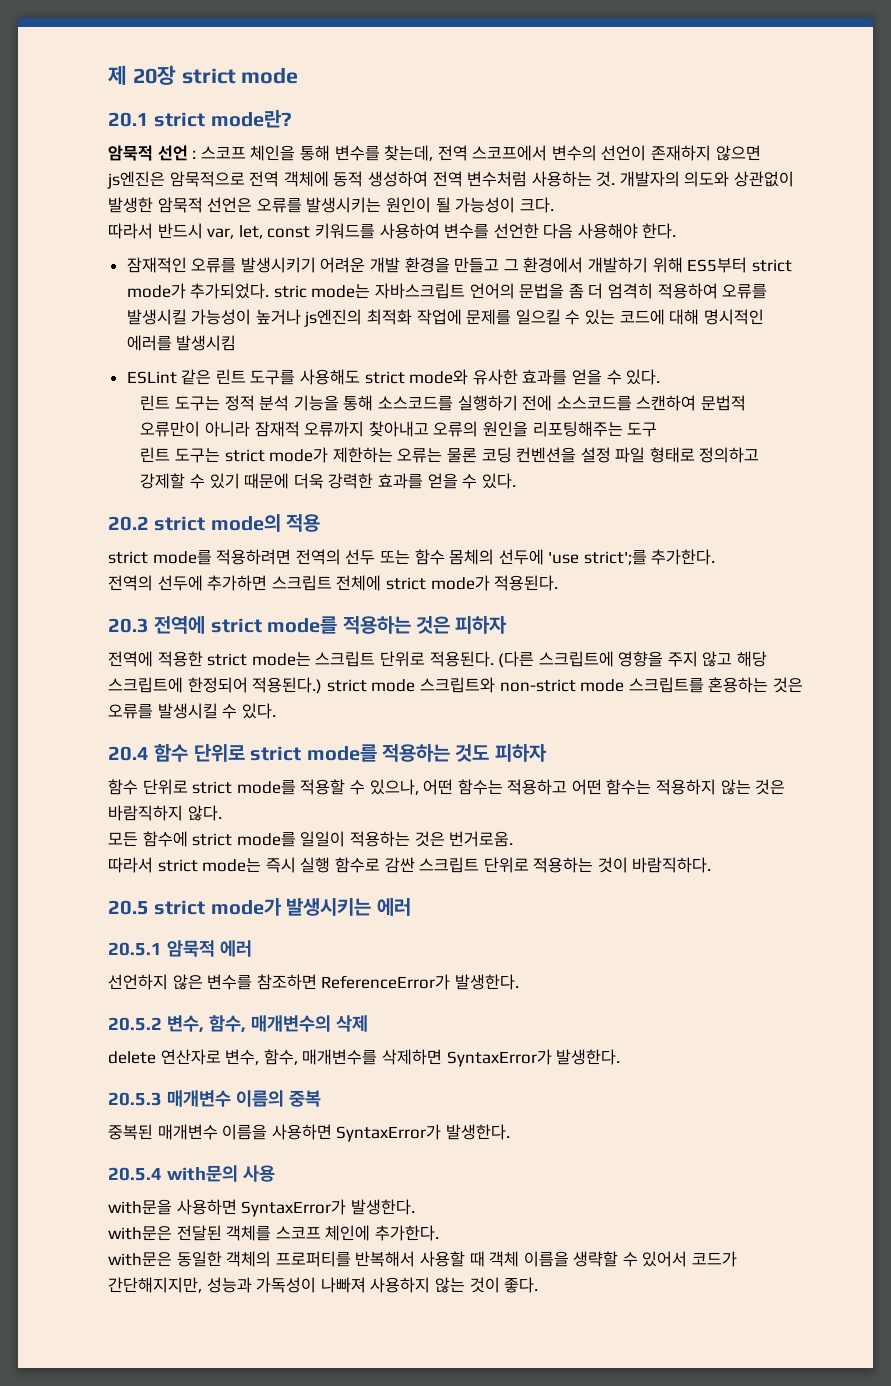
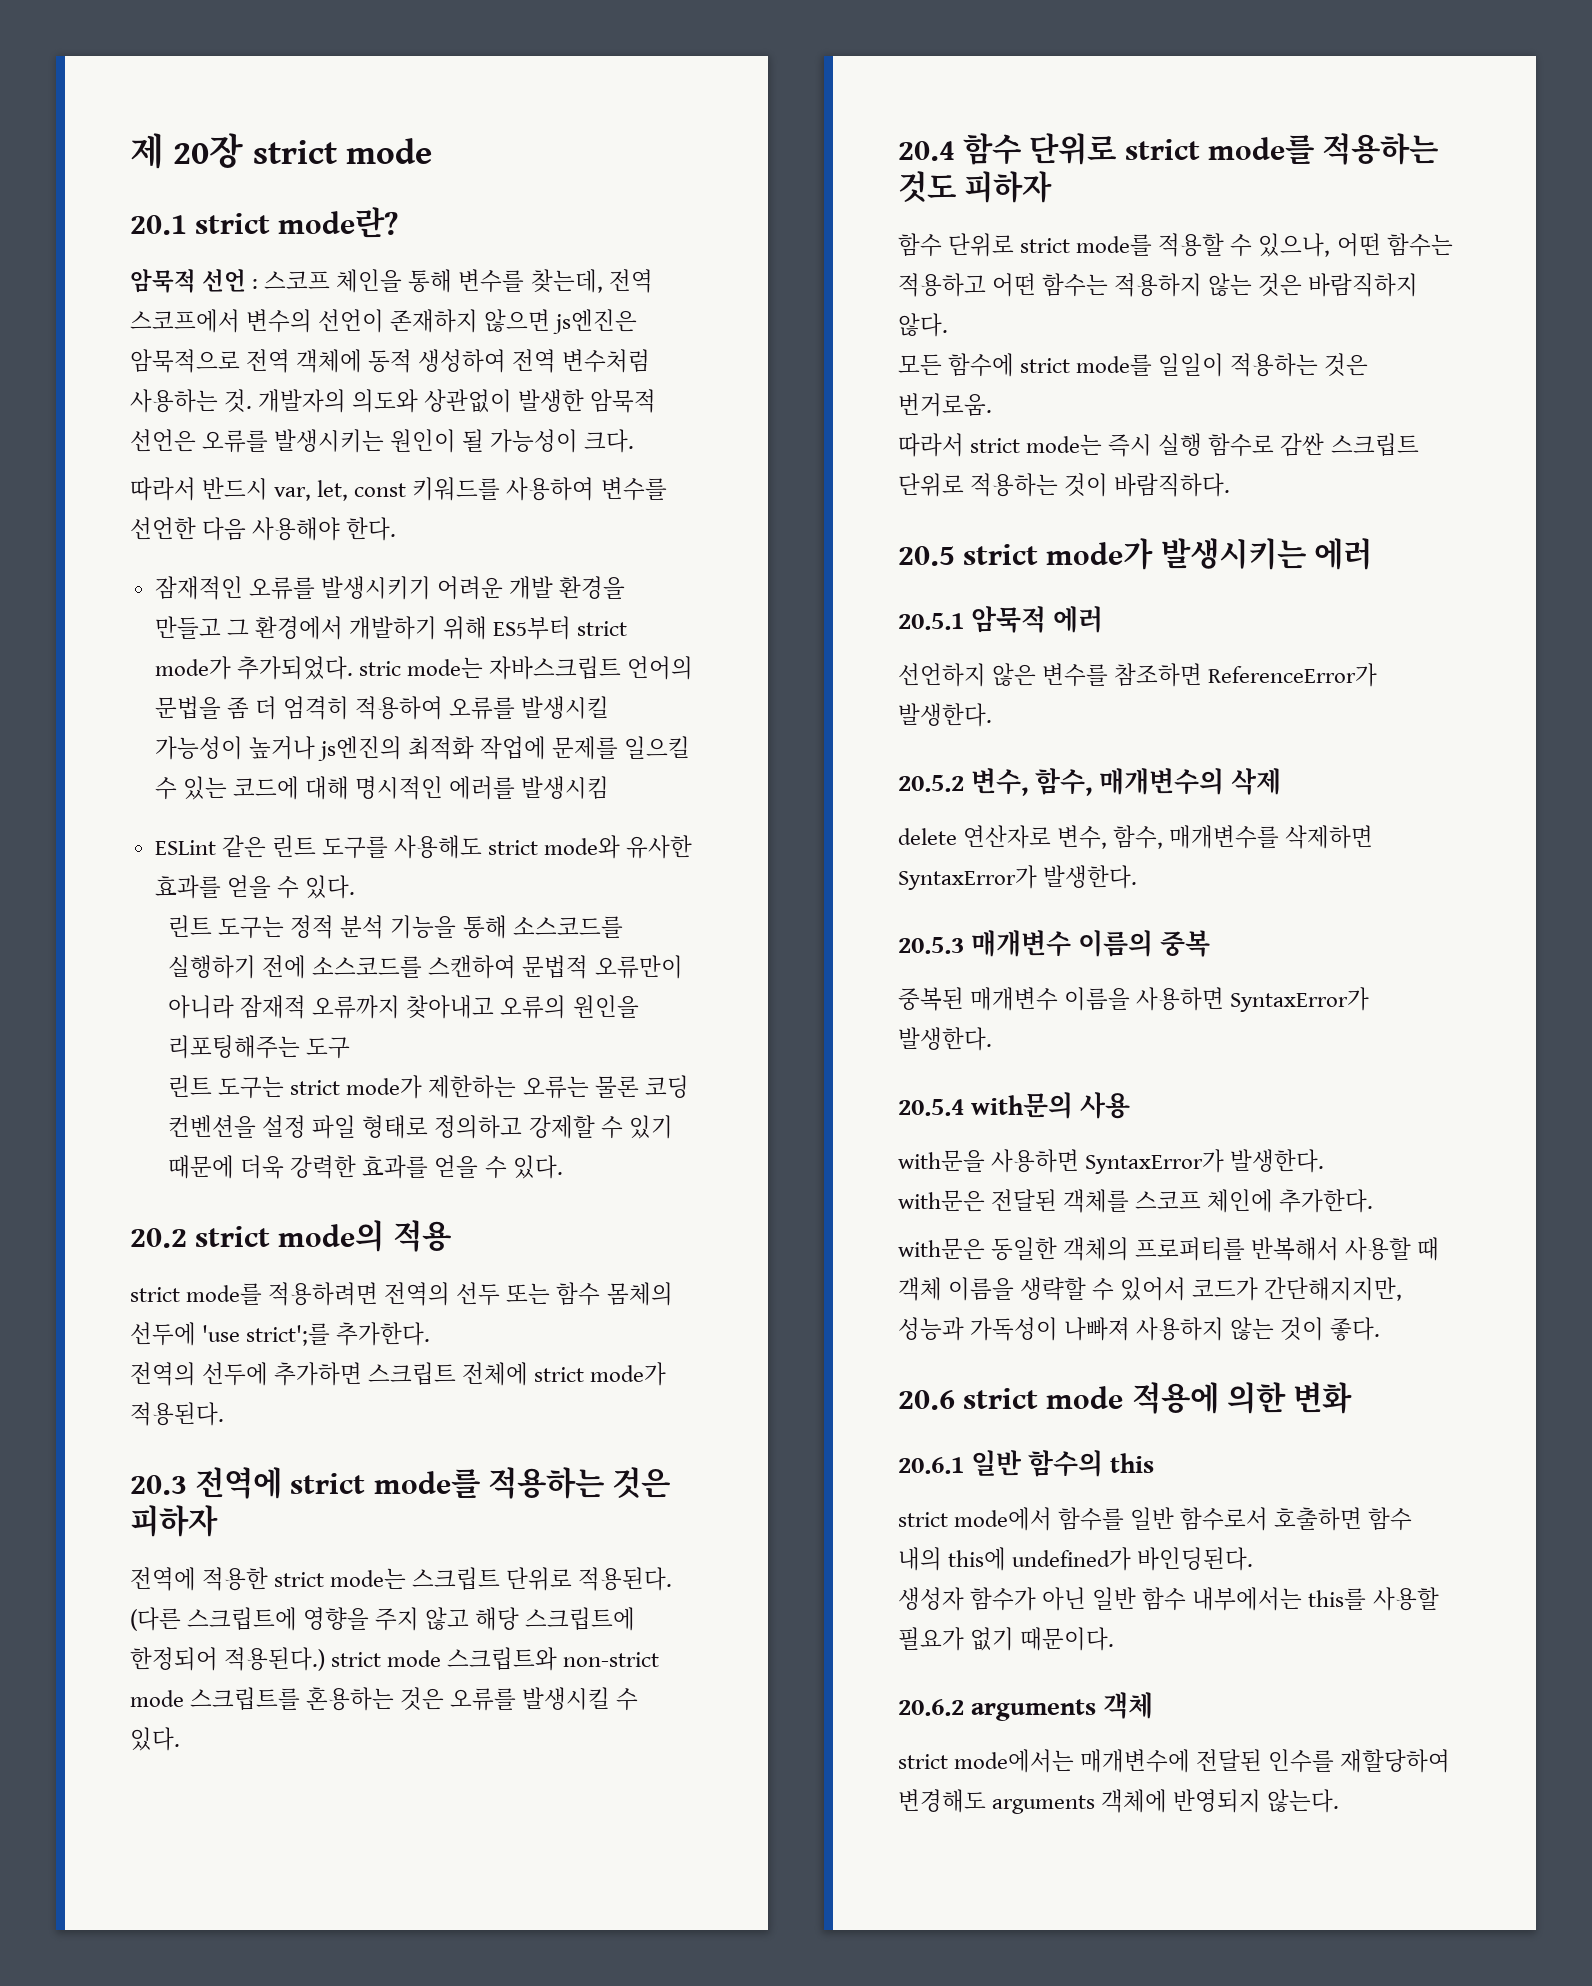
(539, 1285) none -> [898,1382,1353,1414] [898,1450,1155,1477] [898,1507,1413,1531] [898,1547,1254,1571] [898,1587,1439,1611] [898,1627,1115,1651] [898,1692,1154,1721] [898,1749,1451,1773] [898,1789,1340,1814] // 20.6 strict mode 적용에 의한 변화 // 20.6.1 일반 함수의 this // strict mode에서 함수를 일반 함수로서 호출하면 함수 내의 this에 undefined가 바인딩된다. // 생성자 함수가 아닌 일반 함수 내부에서는 this를 사용할 필요가 없기 때문이다. // 20.6.2 arguments 객체 // strict mode에서는 매개변수에 전달된 인수를 재할당하여 변경해도 arguments 객체에 반영되지 않는다.

